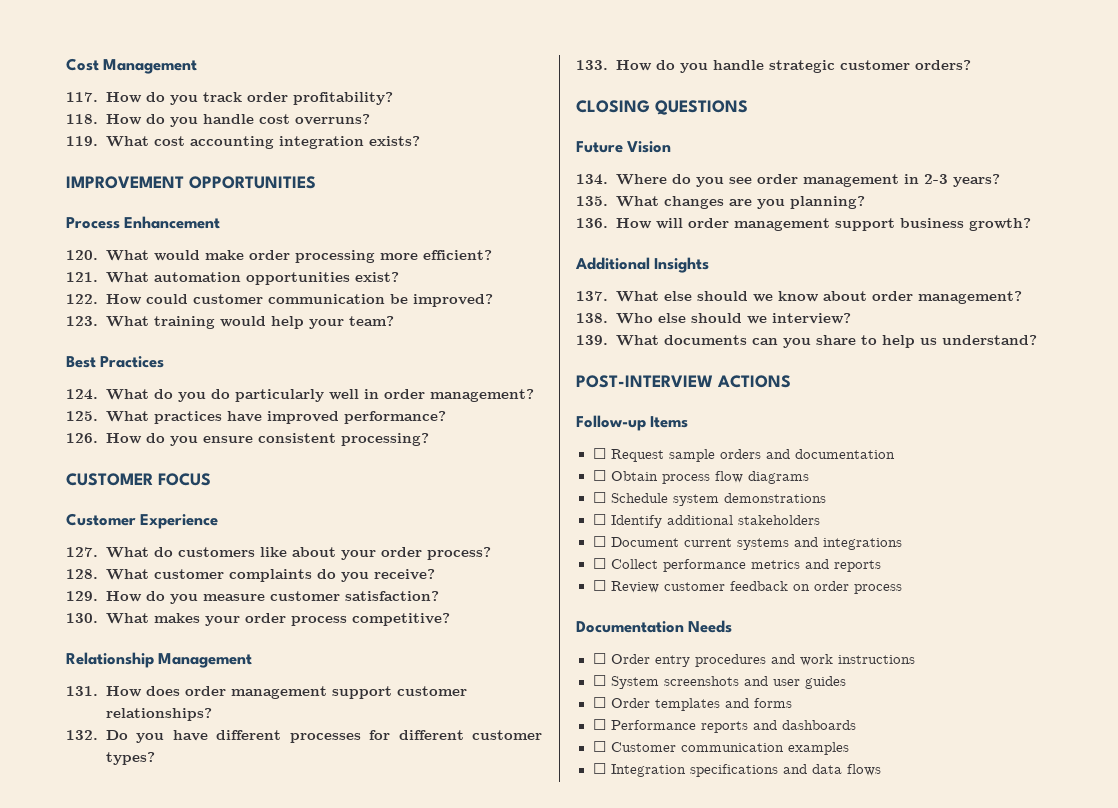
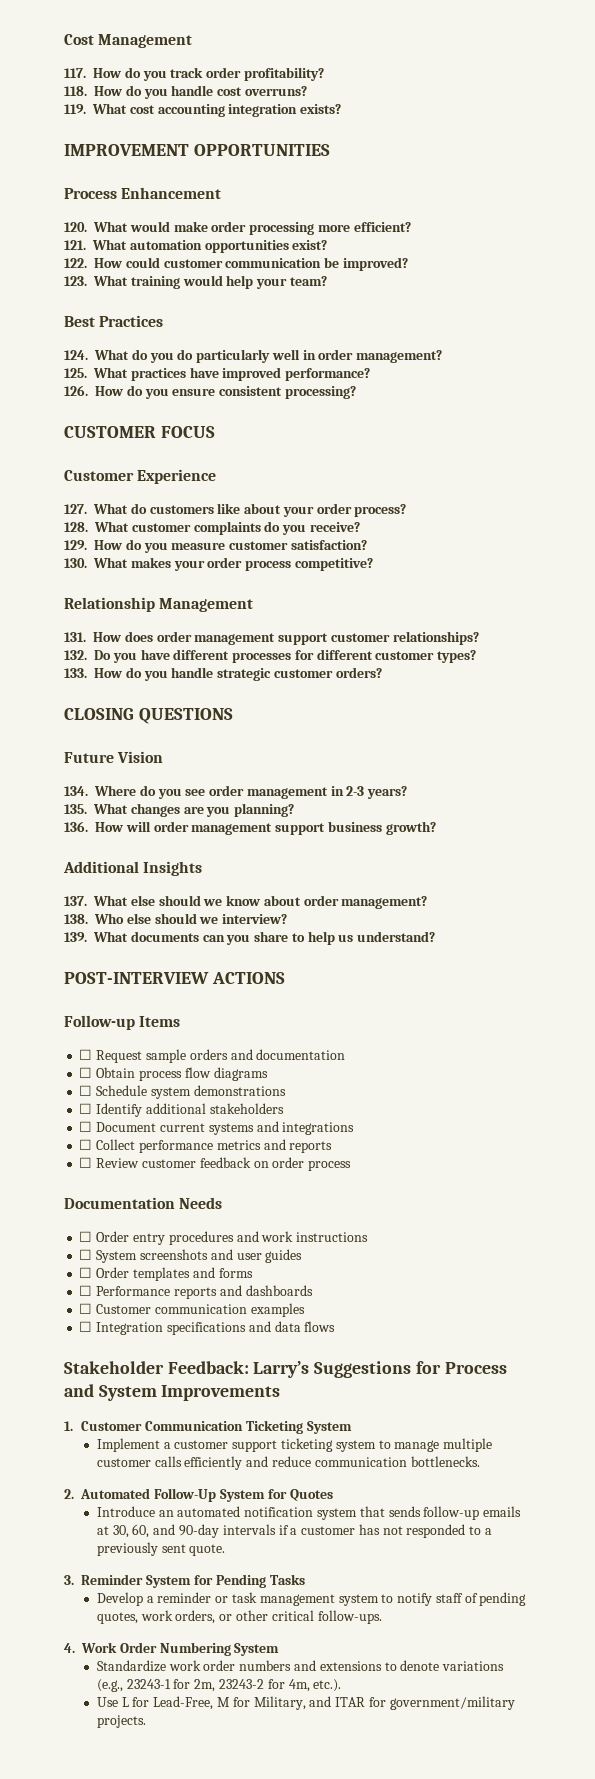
(881, 770) none -> [64,1361,507,1378] [64,1384,281,1401] [64,1420,352,1434] [96,1438,493,1452] [96,1456,480,1470] [64,1488,333,1502] [96,1506,522,1520] [96,1524,492,1538] [96,1542,226,1556] [64,1574,305,1588] [96,1592,527,1606] [96,1610,382,1624] [64,1642,280,1656] [96,1660,505,1672] [96,1679,342,1692] [96,1696,515,1710] [96,1715,146,1728] // Stakeholder Feedback: Larry’s Suggestions for Process and System Improvements // 1. Customer Communication Ticketing System // Implement a customer support ticketing system to manage multiple customer calls efficiently and reduce communication bottlenecks. // 2. Automated Follow-Up System for Quotes // Introduce an automated notification system that sends follow-up emails at 30, 60, and 90-day intervals if a customer has not responded to a previously sent quote. // 3. Reminder System for Pending Tasks // Develop a reminder or task management system to notify staff of pending quotes, work orders, or other critical follow-ups. // 4. Work Order Numbering System // Standardize work order numbers and extensions to denote variations (e.g., 23243-1 for 2m, 23243-2 for 4m, etc.). // Use L for Lead-Free, M for Military, and ITAR for government/military projects.

